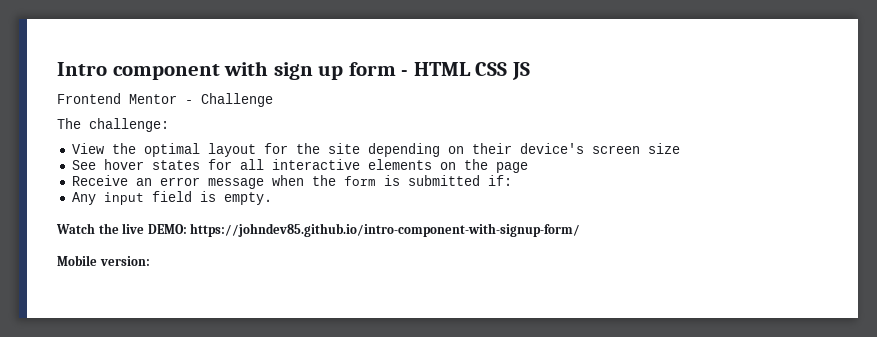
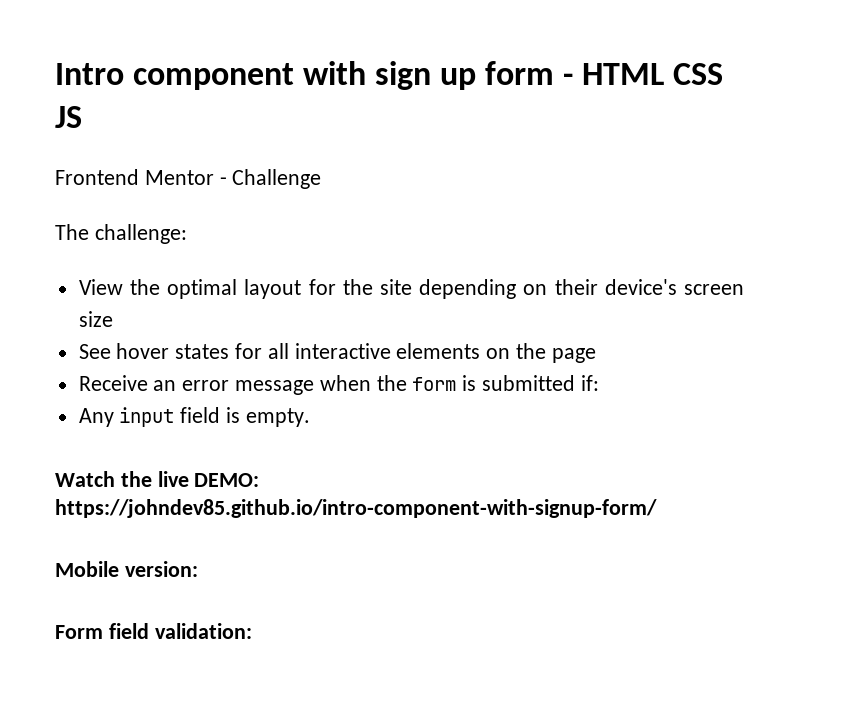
(150, 261) none -> [55,623,252,639] // Form field validation:

